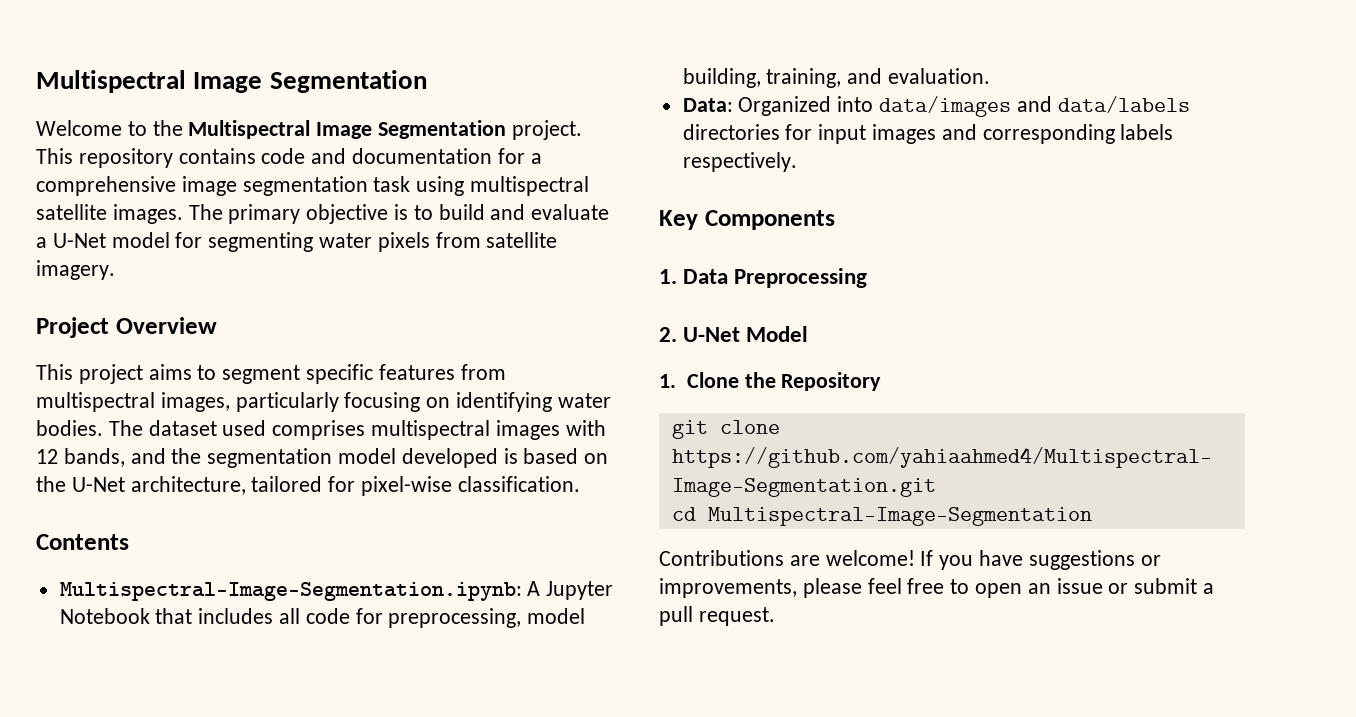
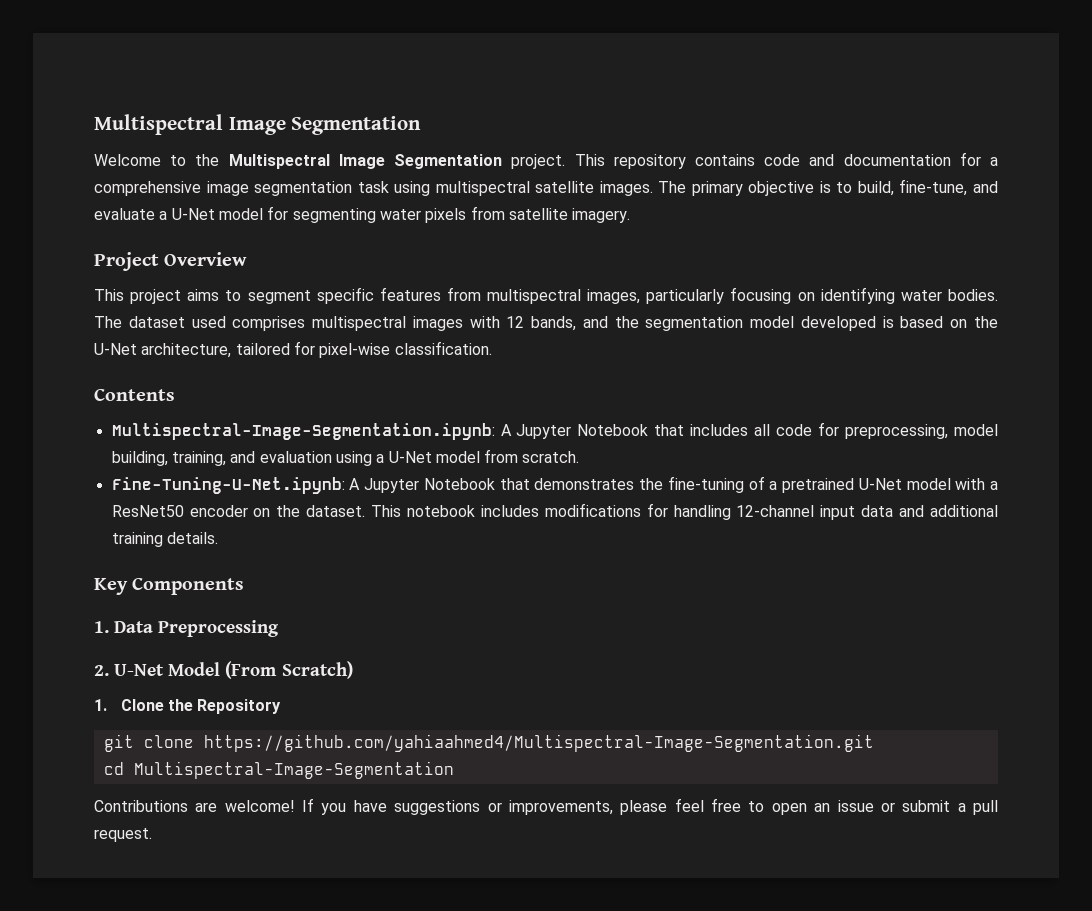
[438,204,485,220] build -> [857,179,968,196] build, fine-tune,
[888,68,991,84] [682,96,1190,117] [682,124,1174,144] [682,152,797,172] evaluation. // Data: Organized into data/images and data/labels directories for input images and corresponding labels respectively. -> [259,449,580,466] [111,476,998,494] [111,503,998,520] [111,532,218,547] evaluation using a U-Net model from scratch. // Fine-Tuning-U-Net.ipynb: A Jupyter Notebook that demonstrates the fine-tuning of a pretrained U-Net model with a ResNet50 encoder on the dataset. This notebook includes modifications for handling 12-channel input data and additional training details.
(809, 334) none -> [225,661,353,679] (From Scratch)

